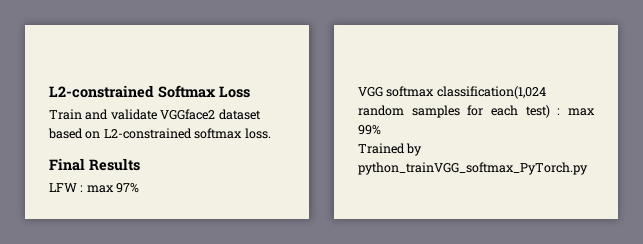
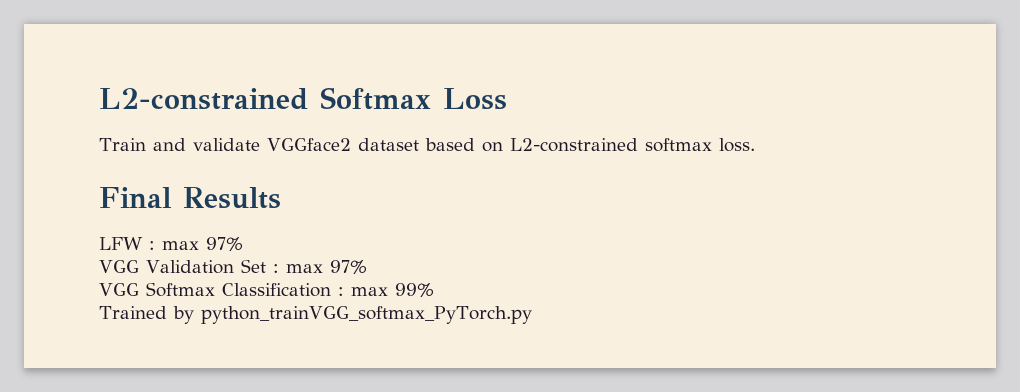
[386,86,546,99] [358,105,550,118] softmax classification(1,024 random samples for each test) -> [145,259,367,274] [99,282,331,297] Validation Set : max 97% // VGG Softmax Classification

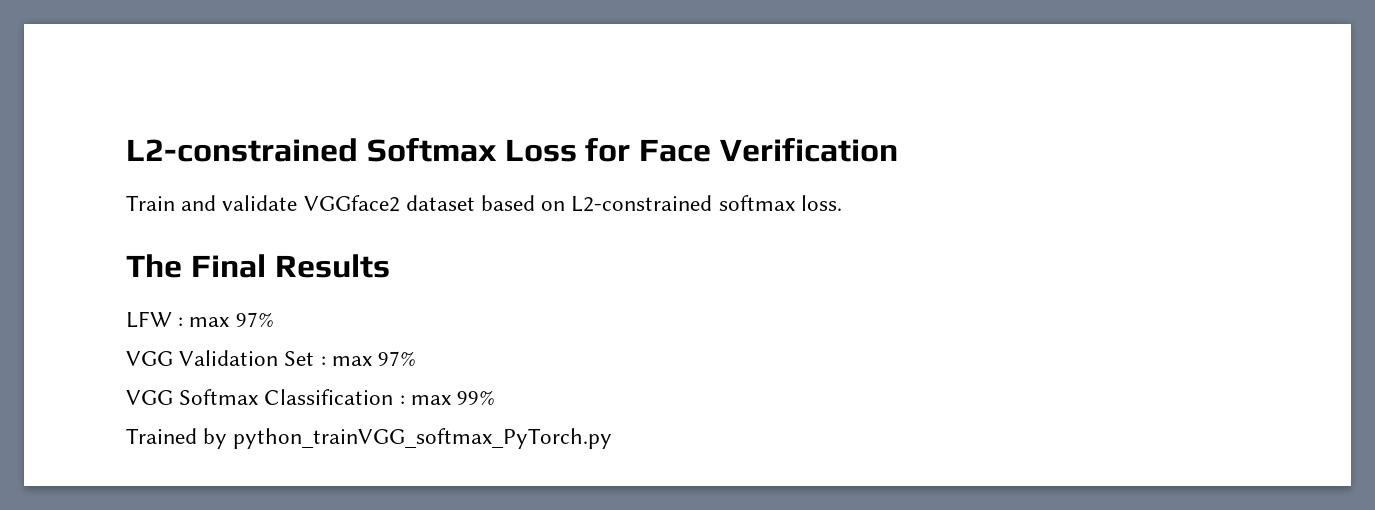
(507, 99) none -> [585,137,898,162] for Face Verification
(755, 145) none -> [126,254,182,278] The

